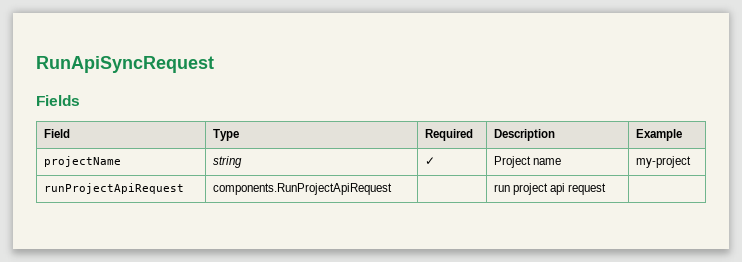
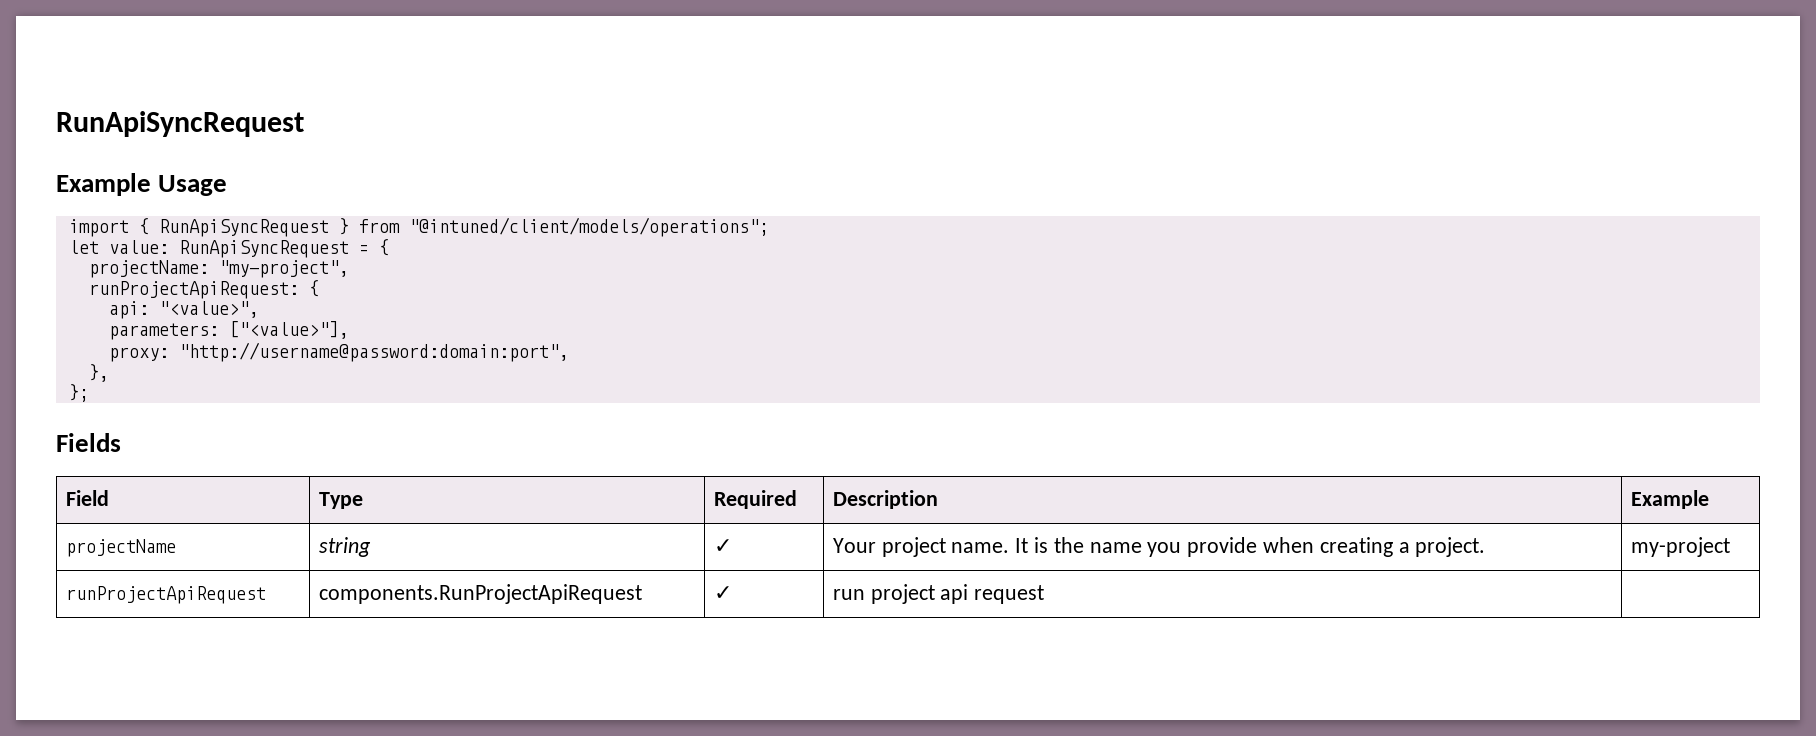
[36,56,214,73] RunApiSyncRequest -> [56,111,304,137] [56,173,228,196] [68,217,769,237] [68,239,389,258] [88,260,349,278] [88,280,319,299] [108,301,259,319] [108,321,349,340] [108,342,569,362] [88,364,109,382] [68,384,89,402] RunApiSyncRequest // Example Usage // import { RunApiSyncRequest } from "@intuned/client/models/operations"; // let value: RunApiSyncRequest = { // projectName: "my-project", // runProjectApiRequest: { // api: "<value>", // parameters: ["<value>"], // proxy: "http://username@password:domain:port", // }, // };
[493,156,561,168] Project name -> [832,537,1486,557] Your project name. It is the name you provide when creating a project.
(392, 189) none -> [713,586,732,600] ✓

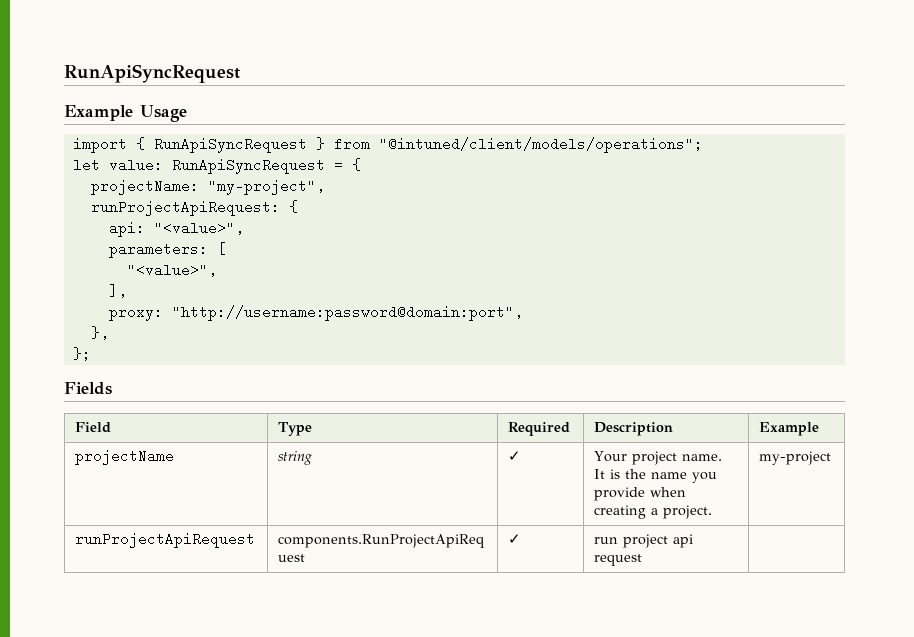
[228,321,349,339] ["<value>"], -> [216,242,226,256] [126,263,217,277] [108,284,127,298] [ // "<value>", // ],
[178,342,569,362] "http://username@password:domain:port", -> [171,305,523,321] "http://username:password@domain:port",

